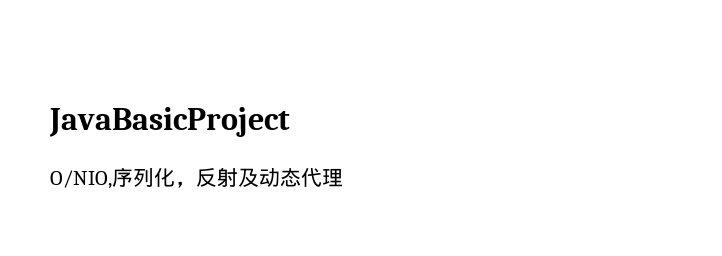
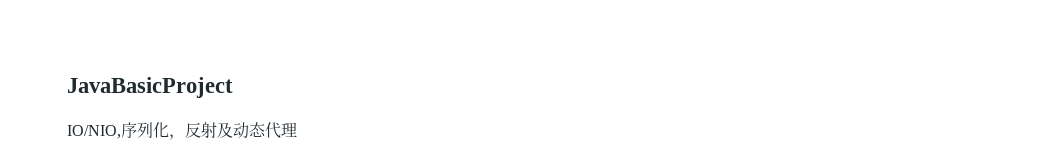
[50,170,112,189] O/NIO, -> [67,125,121,139] IO/NIO,

